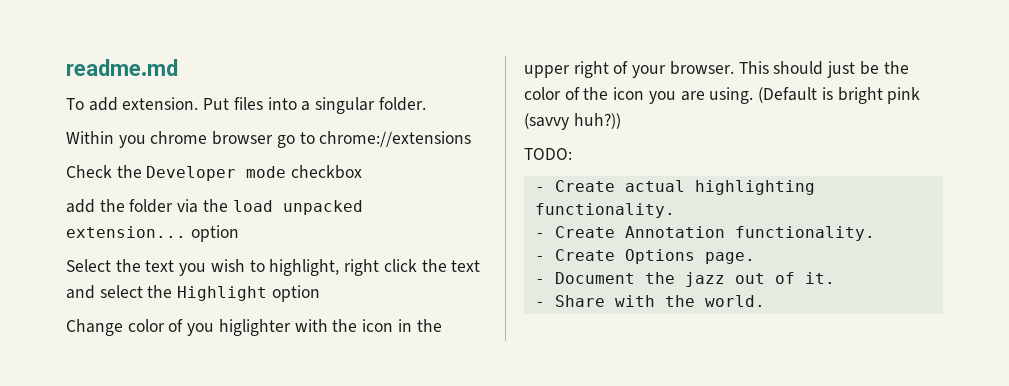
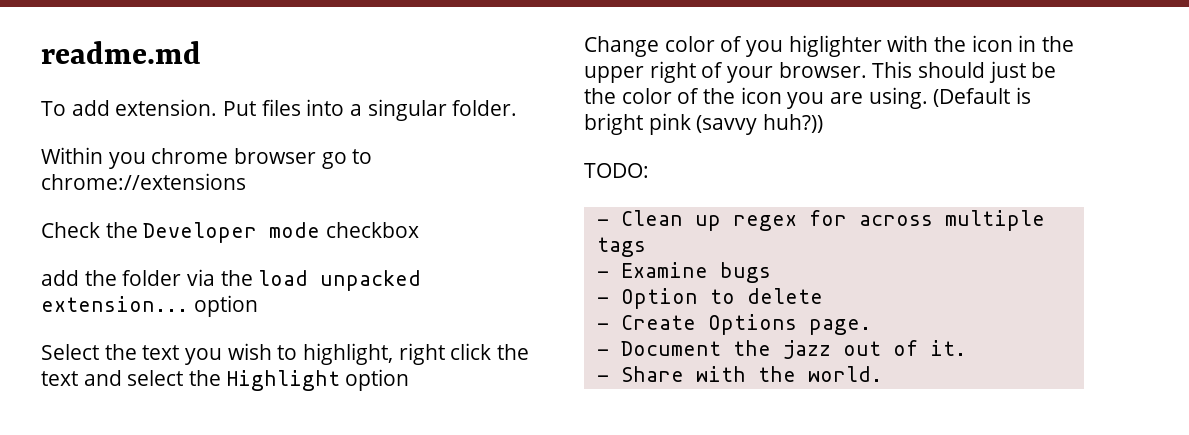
[554,180,815,195] [534,203,675,218] [534,226,875,241] Create actual highlighting functionality. // - Create Annotation functionality. -> [620,210,1045,231] [596,237,646,257] [596,262,771,283] [596,288,823,309] Clean up regex for across multiple tags // - Examine bugs // - Option to delete

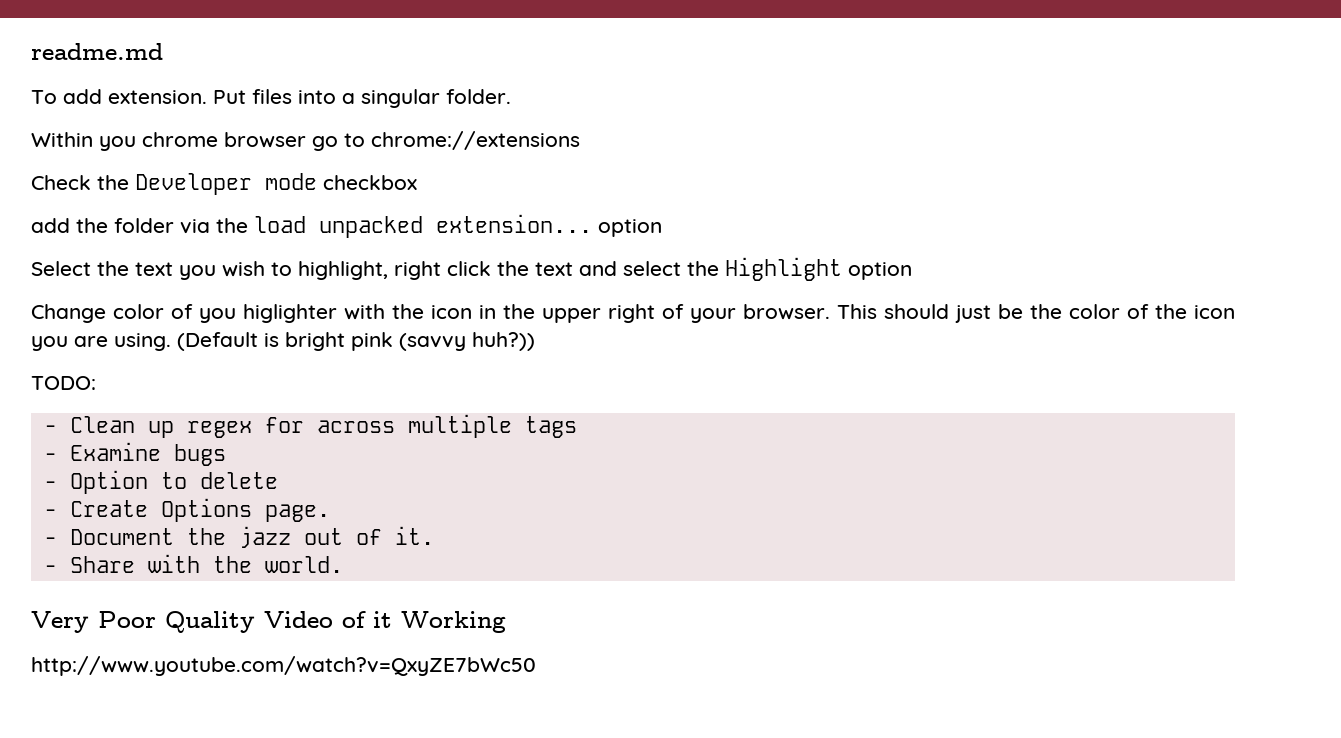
(882, 374) none -> [31,611,506,633] [31,656,536,676] // Very Poor Quality Video of it Working // http://www.youtube.com/watch?v=QxyZE7bWc50

